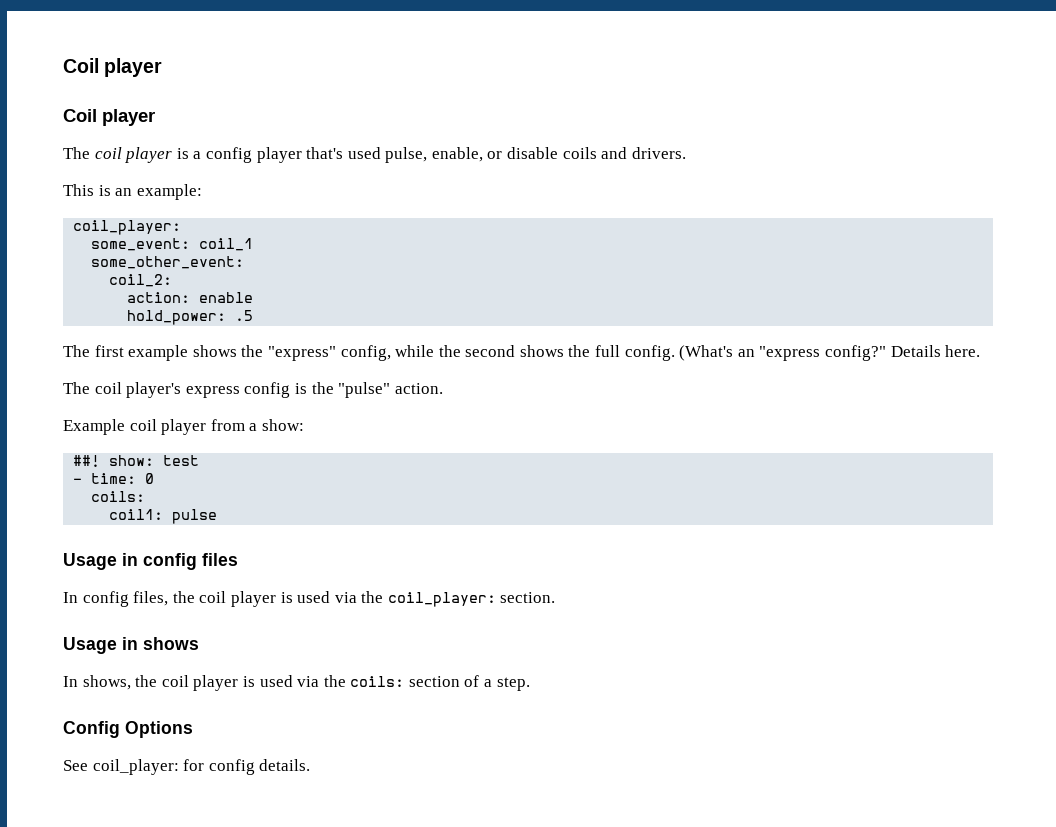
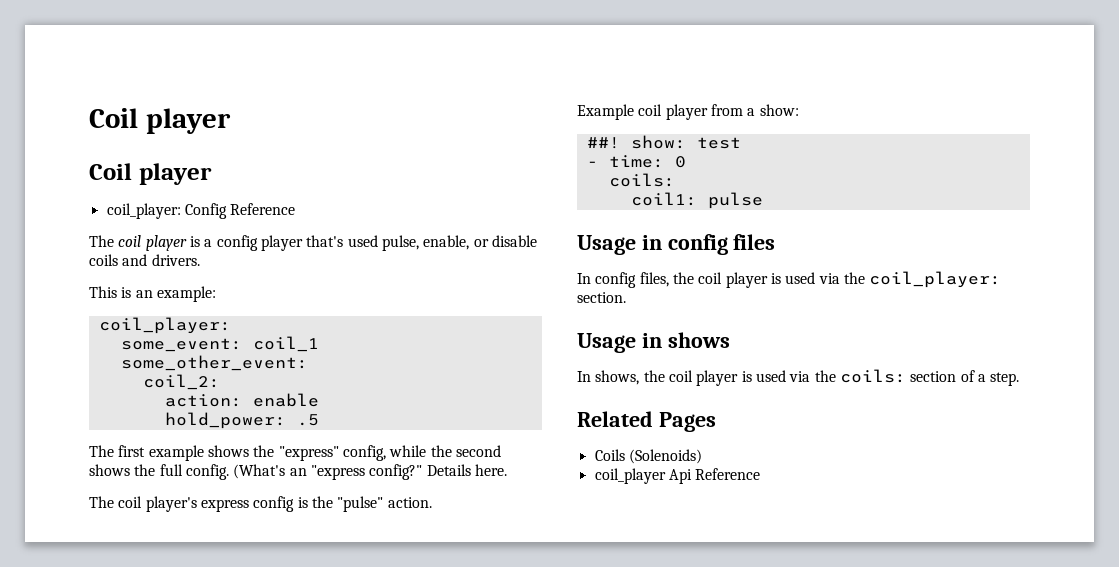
(155, 117) none -> [106,203,296,219] // coil_player: Config Reference
[63,721,193,738] [63,759,311,775] Config Options // See coil_player: for config details. -> [577,411,716,432] [594,449,702,464] [594,468,761,484] Related Pages // Coils (Solenoids) // coil_player Api Reference

